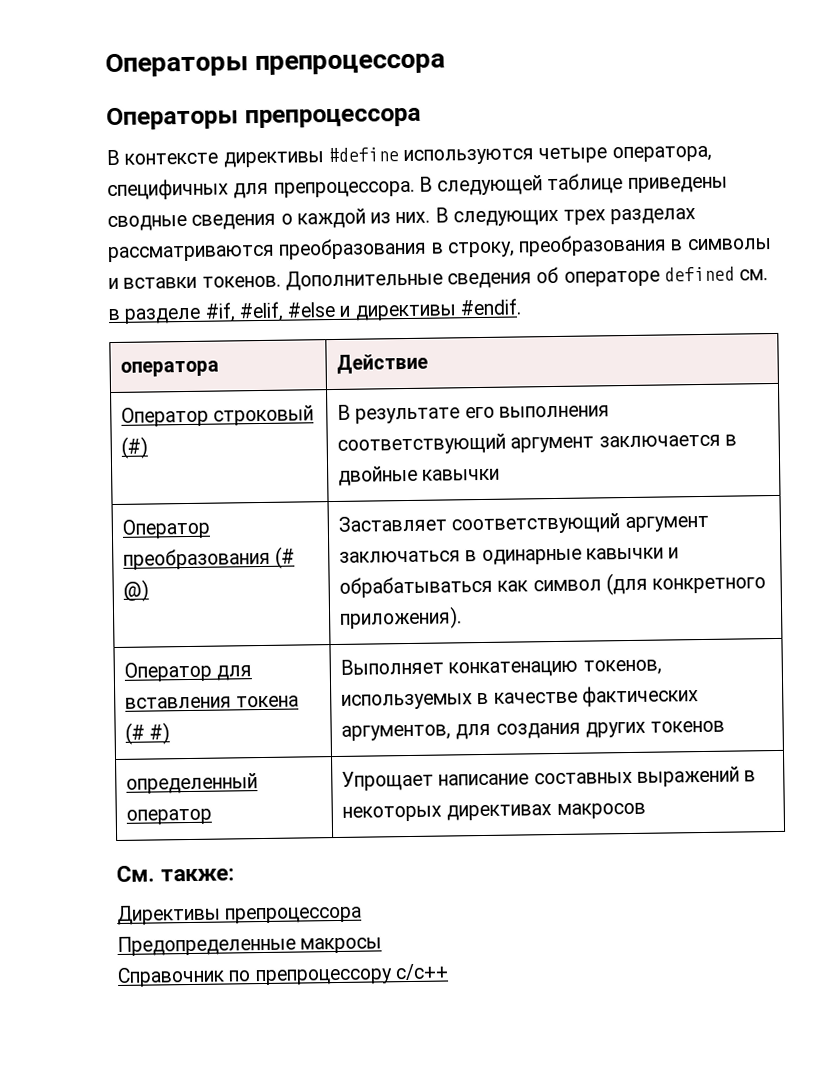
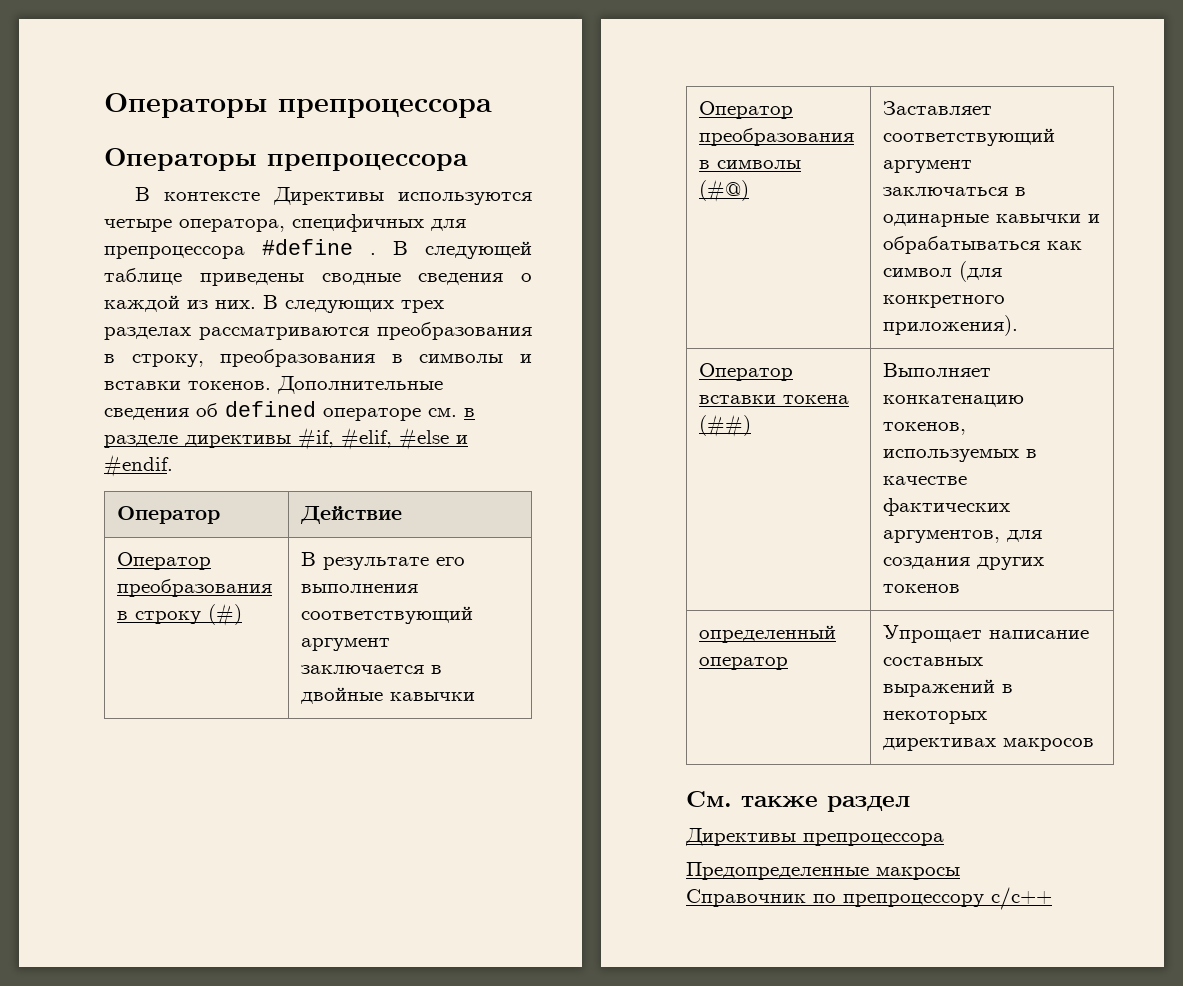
[222,147,399,168] директивы #define -> [272,187,384,205] Директивы
[273,180,415,198] препроцессора. -> [104,239,376,259] препроцессора #define .
[563,266,735,287] операторе defined -> [225,401,421,421] defined операторе
(202, 315) none -> [185,435,291,448] директивы
[354,304,457,321] директивы -> (468, 439) none
[120,360,220,377] оператора -> [117,506,221,524] Оператор
[213,405,315,426] строковый -> [117,579,273,597] [117,611,202,624] преобразования в строку
[275,546,296,569] [123,579,150,602] (# @) -> [699,160,802,169] [699,179,750,202] в символы (#@)
[216,665,253,681] [125,695,300,709] [125,722,171,745] для вставления токена (# #) -> [699,395,850,404] [699,414,752,437] вставки токена (##)
[160,868,236,882] также: -> [741,796,910,812] также раздел

